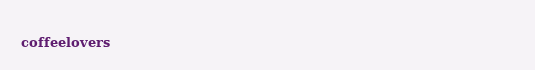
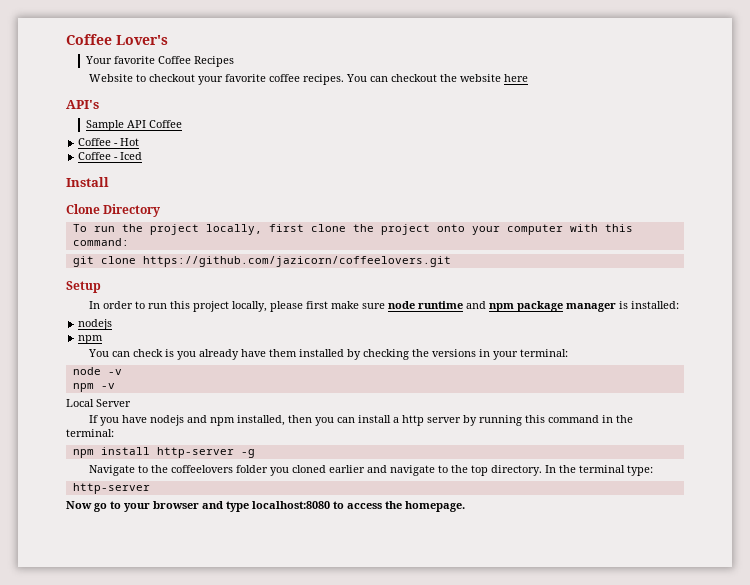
[21,37,110,47] coffeelovers -> [66,34,168,45] [84,56,234,67] [89,74,529,85] [66,100,99,109] [85,120,182,131] [78,138,140,146] [78,152,143,160] [66,177,109,187] [66,204,161,217] [72,224,633,235] [72,238,129,246] [72,256,451,267] [66,281,101,293] [89,301,680,312] [78,319,113,330] [78,335,104,344] [88,349,569,360] [72,367,122,375] [72,383,115,392] [66,399,131,407] [89,415,634,426] [66,429,114,437] [72,447,255,458] [89,465,654,476] [72,483,150,494] [66,501,465,512] Coffee Lover's // Your favorite Coffee Recipes // Website to checkout your favorite coffee recipes. You can checkout the website here // API's // Sample API Coffee // Coffee - Hot // Coffee - Iced // Install // Clone Directory // To run the project locally, first clone the project onto your computer with this command: // git clone https://github.com/jazicorn/coffeelovers.git // Setup // In order to run this project locally, please first make sure node runtime and npm package manager is installed: // nodejs // npm // You can check is you already have them installed by checking the versions in your terminal: // node -v // npm -v // Local Server // If you have nodejs and npm installed, then you can install a http server by running this command in the terminal: // npm install http-server -g // Navigate to the coffeelovers folder you cloned earlier and navigate to the top directory. In the terminal type: // http-server // Now go to your browser and type localhost:8080 to access the homepage.

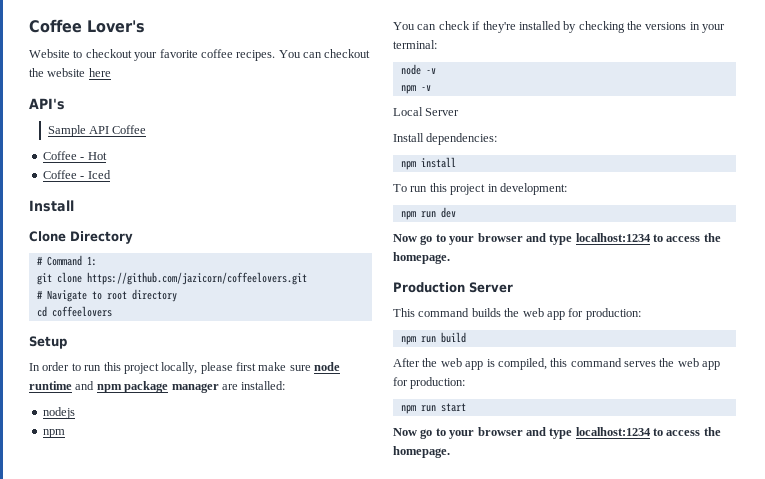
[84,56,234,67] // Your favorite Coffee Recipes -> (145, 26) none
[72,224,633,235] [72,238,129,246] [72,256,451,267] To run the project locally, first clone the project onto your computer with this command: // git clone https://github.com/jazicorn/coffeelovers.git -> [36,255,97,266] [36,272,307,285] [36,289,177,302] [36,306,112,317] # Command 1: // git clone https://github.com/jazicorn/coffeelovers.git // # Navigate to root directory // cd coffeelovers
[619,301,629,309] is -> [221,384,238,390] are
[165,349,298,360] is you already have them -> [472,21,516,33] if they're
[89,415,634,426] [66,429,114,437] [72,447,255,458] [89,465,654,476] [72,483,150,494] [66,501,465,512] If you have nodejs and npm installed, then you can install a http server by running this command in the terminal: // npm install http-server -g // Navigate to the coffeelovers folder you cloned earlier and navigate to the top directory. In the terminal type: // http-server // Now go to your browser and type localhost:8080 to access the homepage. -> [393,133,498,145] [400,157,456,170] [393,183,567,195] [400,207,456,220] [393,233,721,245] [393,252,450,264] [393,282,513,293] [393,308,641,320] [400,332,466,345] [393,358,721,370] [393,377,466,389] [400,403,466,414] [393,427,721,439] [393,446,450,458] Install dependencies: // npm install // To run this project in development: // npm run dev // Now go to your browser and type localhost:1234 to access the homepage. // Production Server // This command builds the web app for production: // npm run build // After the web app is compiled, this command serves the web app for production: // npm run start // Now go to your browser and type localhost:1234 to access the homepage.

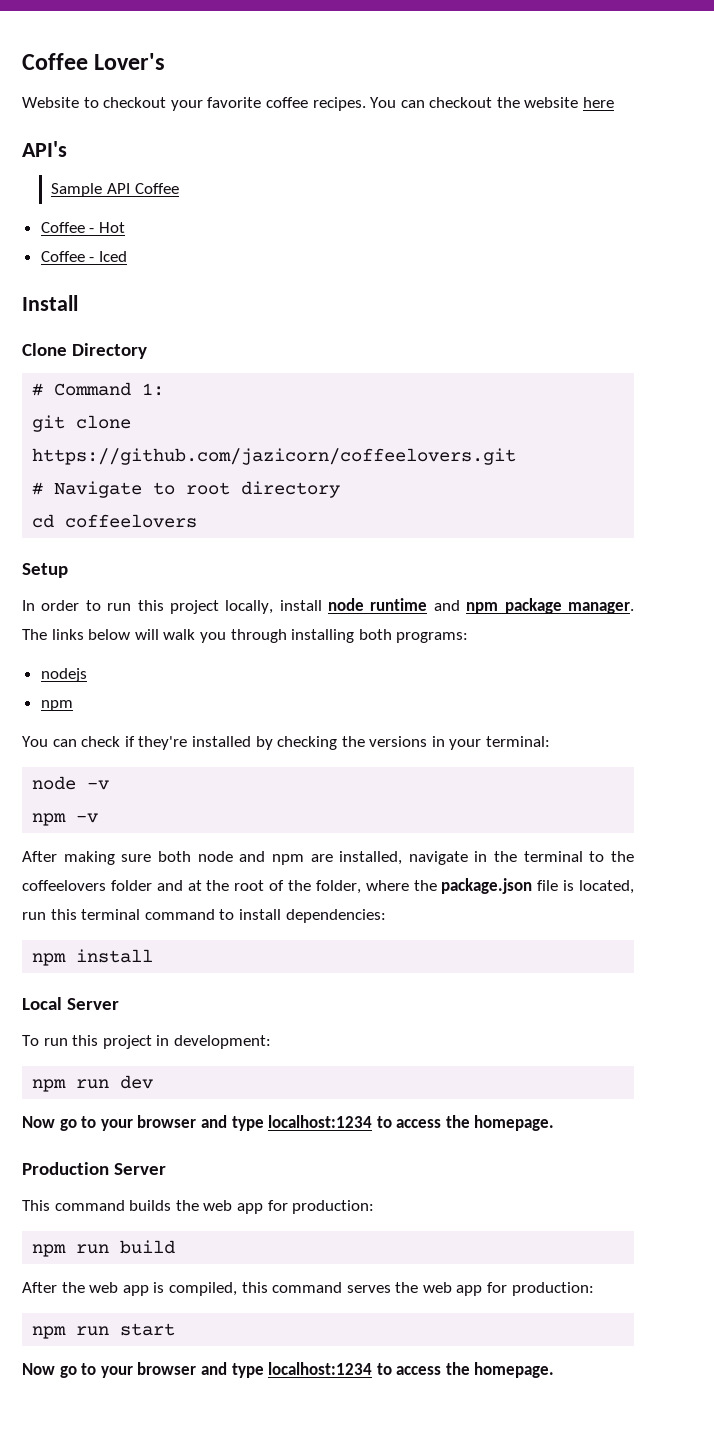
[200,362,311,374] please first make sure -> [279,600,322,611] install
[171,381,286,393] manager are installed: -> [567,602,634,614] [22,629,469,643] manager. The links below will walk you through installing both programs:
[393,107,460,116] [393,133,424,142] Local Server // Install -> [22,851,634,865] [22,878,634,894] [22,909,281,920] After making sure both node and npm are installed, navigate in the terminal to the coffeelovers folder and at the root of the folder, where the package.json file is located, run this terminal command to install
(456, 162) none -> [22,997,120,1010] // Local Server

